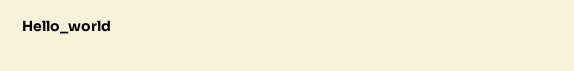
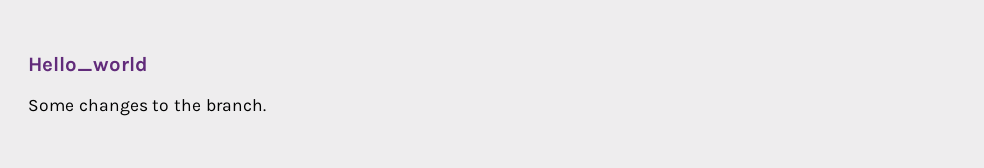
(111, 27) none -> [28,99,266,116] // Some changes to the branch.

